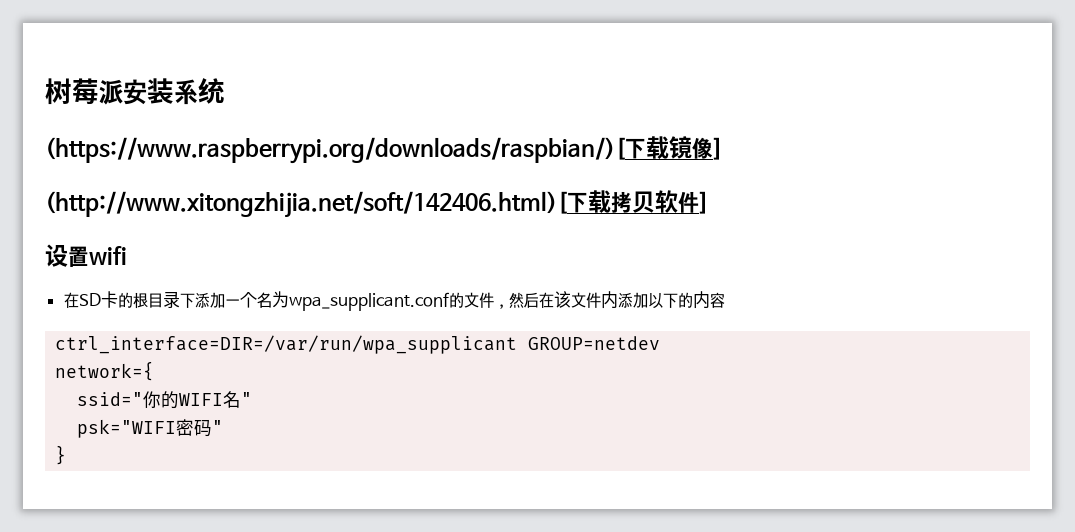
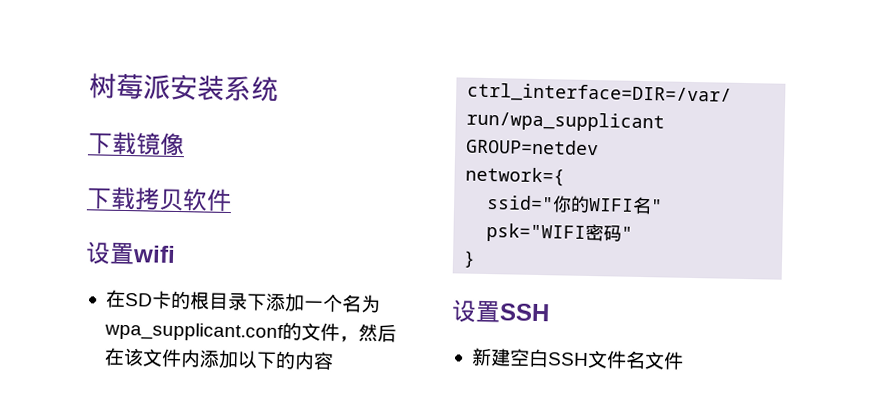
[45,137,625,164] (https://www.raspberrypi.org/downloads/raspbian/)[ -> (279, 89) none
[712,137,723,160] [45,191,567,218] ] // (http://www.xitongzhijia.net/soft/142406.html)[ -> (185, 144) //
[699,191,709,214] ] -> (232, 200) none
(67, 455) none -> [451,299,550,323] [470,347,684,370] // 设置SSH // 新建空白SSH文件名文件

